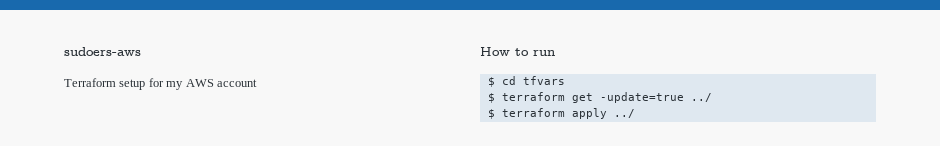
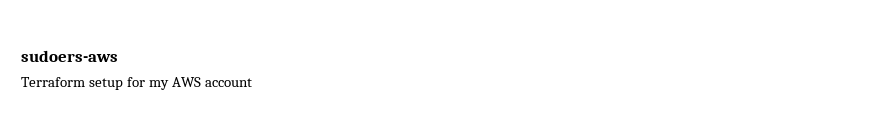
[480,47,555,56] [487,76,565,87] [487,92,712,103] [487,108,635,119] // How to run // $ cd tfvars // $ terraform get -update=true ../ // $ terraform apply ../ -> (252, 82) none

